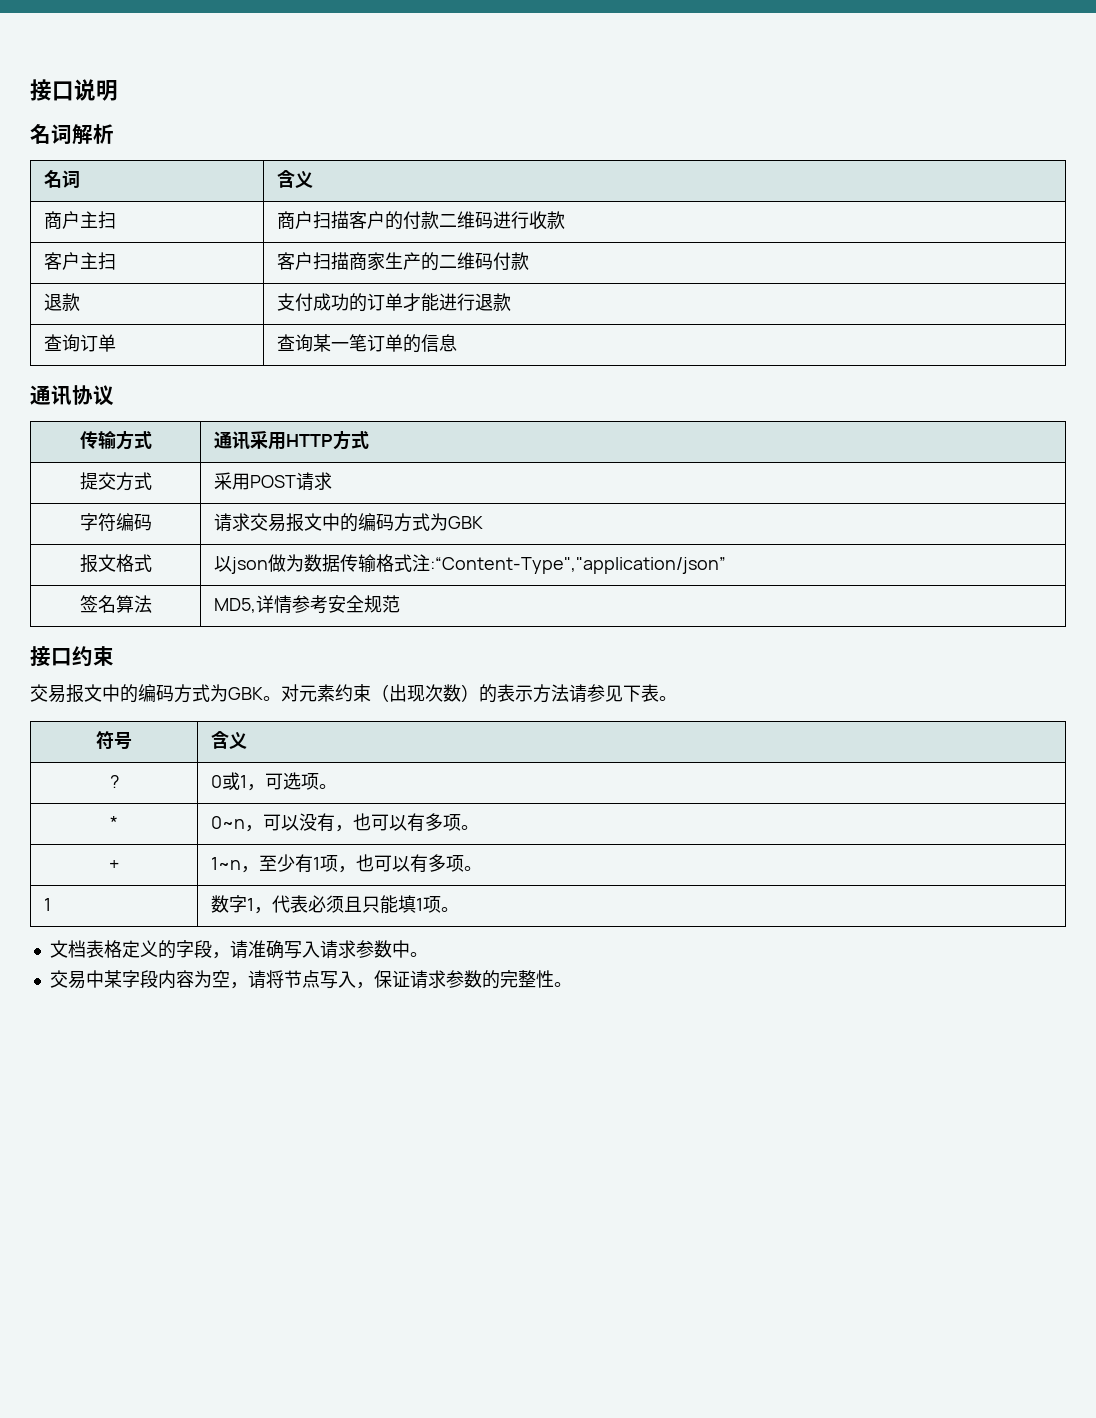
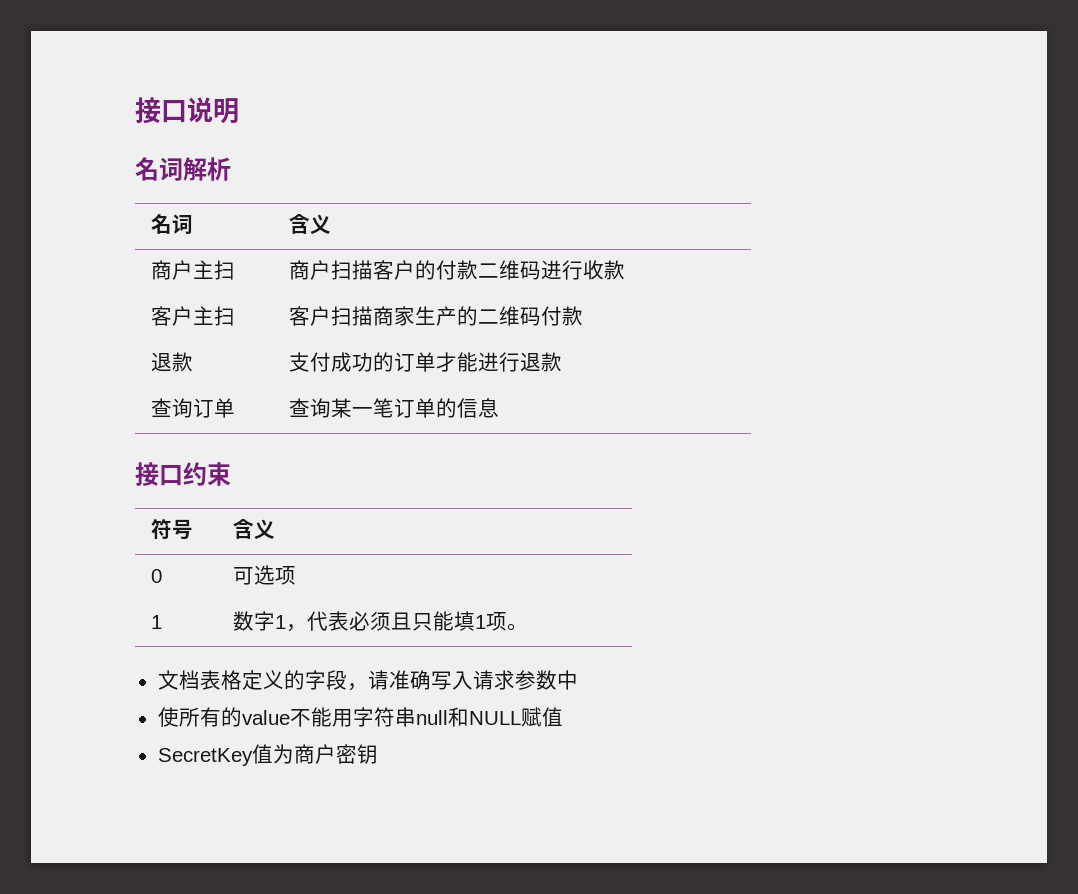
[30,385,114,406] [79,430,152,450] [214,430,370,450] [79,472,152,491] [214,472,333,491] [79,513,152,532] [214,513,484,532] [79,554,152,573] [214,554,727,574] [79,595,152,613] [214,595,401,614] [30,646,114,667] [30,684,677,703] [96,731,132,749] [211,731,248,749] [109,775,119,788] [211,772,338,791] [110,816,118,829] [211,813,480,832] [109,860,119,870] [211,854,483,873] 通讯协议 // 传输方式 | 通讯采用HTTP方式 // 提交方式 | 采用POST请求 // 字符编码 | 请求交易报文中的编码方式为GBK // 报文格式 | 以json做为数据传输格式注:“Content-Type","application/json” // 签名算法 | MD5,详情参考安全规范 // 接口约束 // 交易报文中的编码方式为GBK。对元素约束（出现次数）的表示方法请参见下表。 // 符号 | 含义 // ? | 0或1，可选项。 // * | 0~n，可以没有，也可以有多项。 // + | 1~n，至少有1项，也可以有多项。 -> [135,462,231,486] [151,519,194,540] [233,519,276,539] [151,569,163,583] [233,565,297,585] 接口约束 // 符号 | 含义 // 0 | 可选项
[409,952,428,957] [49,970,572,989] 。 // 交易中某字段内容为空，请将节点写入，保证请求参数的完整性。 -> [157,707,563,727] [157,744,378,766] // 使所有的value不能用字符串null和NULL赋值 // SecretKey值为商户密钥

